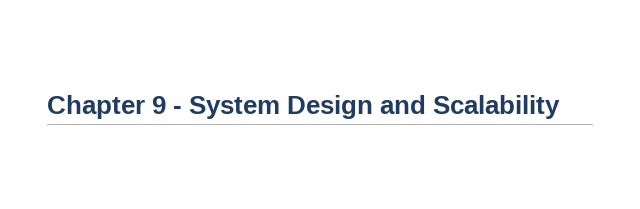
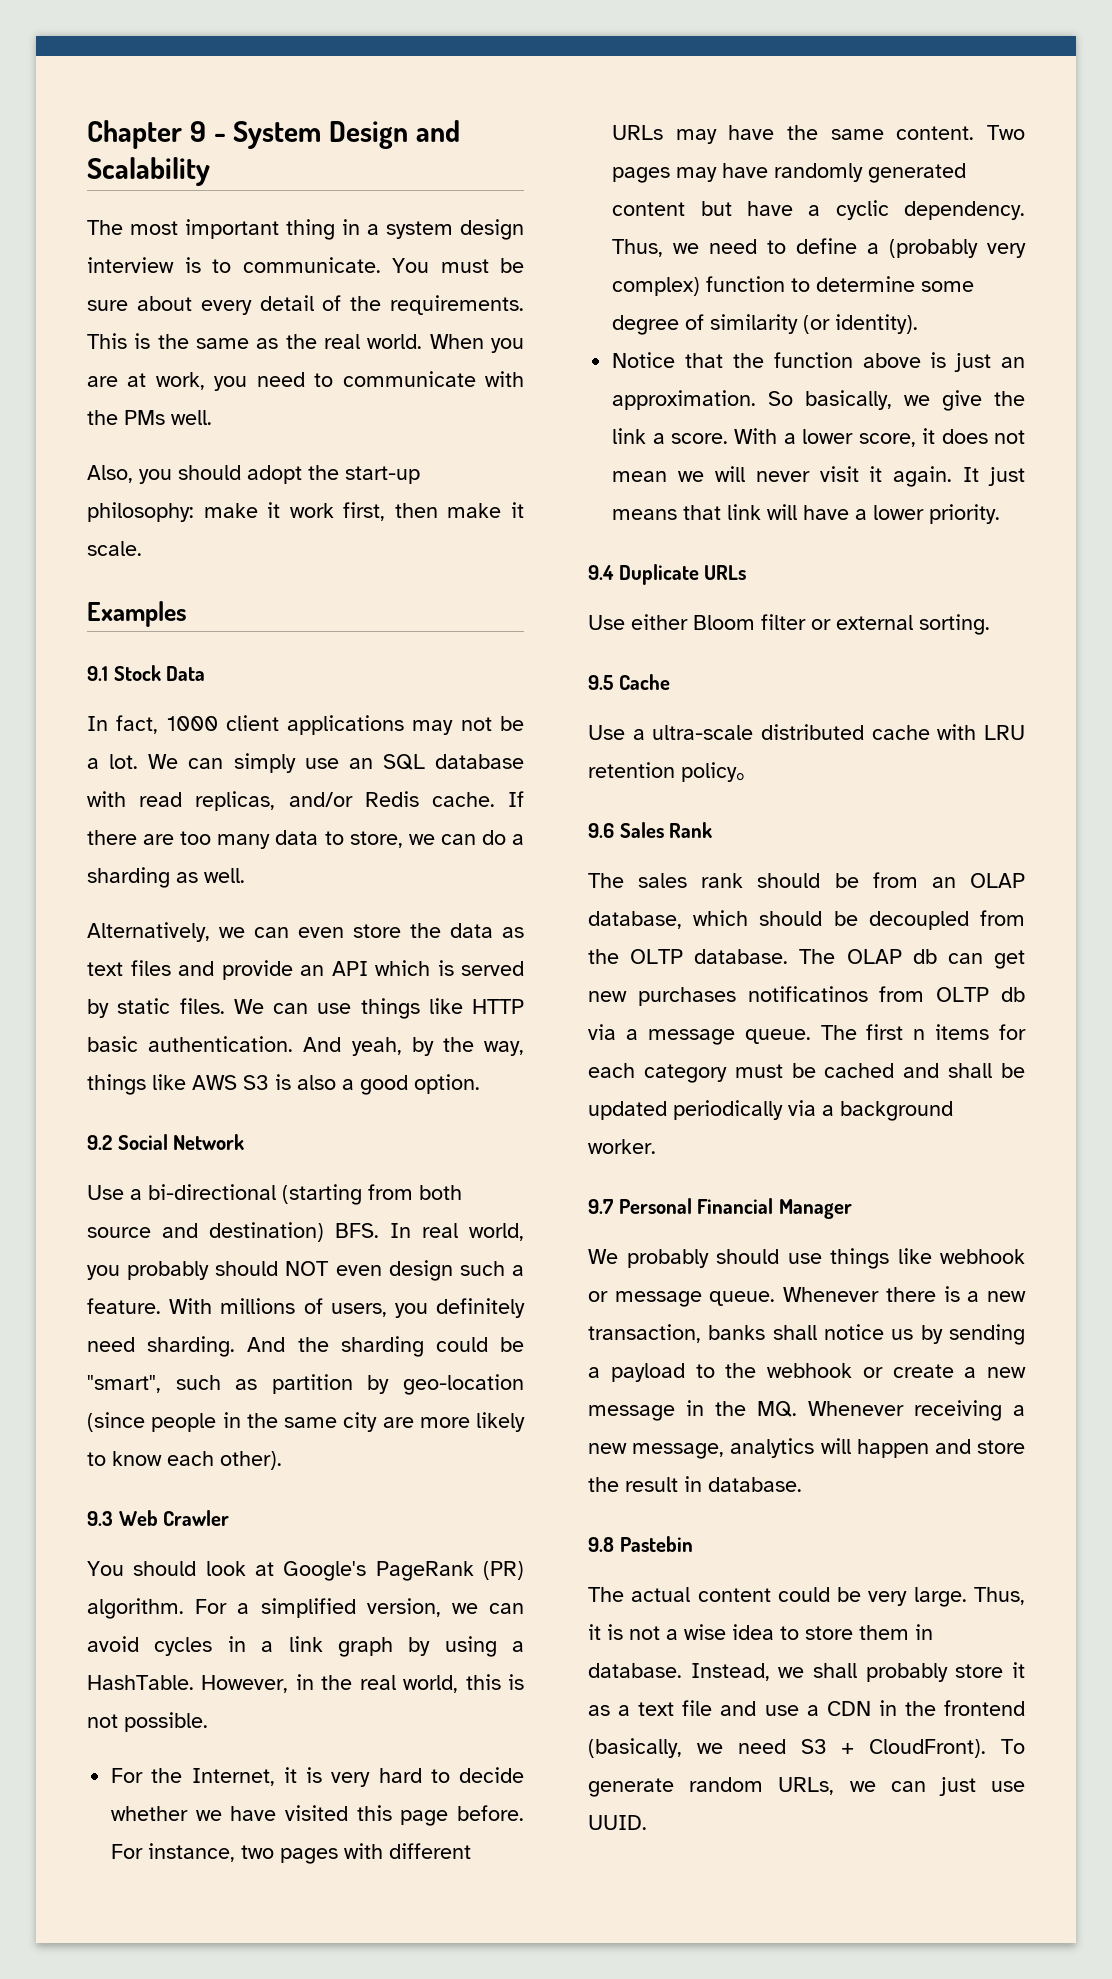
(561, 107) none -> [87,219,524,240] [87,257,524,273] [87,295,524,315] [87,333,524,353] [87,371,524,391] [87,410,212,425] [87,465,420,484] [87,502,524,522] [87,541,142,556] [87,601,187,627] [87,665,206,681] [87,715,524,735] [87,753,524,773] [87,791,524,811] [87,830,525,849] [87,867,245,888] [87,922,524,942] [87,960,524,980] [87,998,524,1019] [87,1036,524,1056] [87,1074,480,1095] [87,1134,245,1150] [87,1184,462,1205] [87,1222,524,1242] [87,1260,524,1281] [87,1298,525,1318] [87,1336,524,1357] [87,1374,524,1395] [87,1412,525,1432] [87,1451,282,1470] [87,1510,230,1526] [87,1561,524,1581] [87,1598,524,1619] [87,1636,524,1657] [87,1674,524,1693] [87,1712,208,1732] [111,1767,524,1787] [111,1805,524,1826] [111,1843,472,1864] [612,125,1025,144] [612,163,967,183] [612,200,1025,220] [612,238,1026,258] [612,276,975,296] [612,314,919,335] [612,352,1025,372] [612,390,1025,411] [612,428,1025,447] [612,466,1025,487] [612,504,1001,524] [588,564,747,585] [588,614,990,635] [588,674,670,690] [588,724,1025,740] [588,762,758,782] [588,822,713,838] [588,872,1025,888] [588,910,1025,930] [588,949,1025,969] [588,986,1025,1006] [588,1024,1026,1045] [588,1063,1025,1083] [588,1100,953,1121] [588,1139,656,1154] [588,1198,852,1219] [588,1248,1025,1269] [588,1286,1026,1307] [588,1324,1025,1345] [588,1363,1026,1382] [588,1400,1025,1421] [588,1438,1025,1459] [588,1476,802,1492] [588,1536,693,1552] [588,1587,1025,1607] [588,1624,933,1640] [588,1662,1025,1682] [588,1700,1025,1716] [588,1738,1025,1758] [588,1777,1025,1797] [588,1815,647,1830] // The most important thing in a system design interview is to communicate. You must be sure about every detail of the requirements. This is the same as the real world. When you are at work, you need to communicate with the PMs well. // Also, you should adopt the start-up philosophy: make it work first, then make it scale. // Examples // 9.1 Stock Data // In fact, 1000 client applications may not be a lot. We can simply use an SQL database with read replicas, and/or Redis cache. If there are too many data to store, we can do a sharding as well. // Alternatively, we can even store the data as text files and provide an API which is served by static files. We can use things like HTTP basic authentication. And yeah, by the way, things like AWS S3 is also a good option. // 9.2 Social Network // Use a bi-directional (starting from both source and destination) BFS. In real world, you probably should NOT even design such a feature. With millions of users, you definitely need sharding. And the sharding could be "smart", such as partition by geo-location (since people in the same city are more likely to know each other). // 9.3 Web Crawler // You should look at Google's PageRank (PR) algorithm. For a simplified version, we can avoid cycles in a link graph by using a HashTable. However, in the real world, this is not possible. // For the Internet, it is very hard to decide whether we have visited this page before. For instance, two pages with different URLs may have the same content. Two pages may have randomly generated content but have a cyclic dependency. Thus, we need to define a (probably very complex) function to determine some degree of similarity (or identity). // Notice that the function above is just an approximation. So basically, we give the link a score. With a lower score, it does not mean we will never visit it again. It just means that link will have a lower priority. // 9.4 Duplicate URLs // Use either Bloom filter or external sorting. // 9.5 Cache // Use a ultra-scale distributed cache with LRU retention policy。 // 9.6 Sales Rank // The sales rank should be from an OLAP database, which should be decoupled from the OLTP database. The OLAP db can get new purchases notificatinos from OLTP db via a message queue. The first n items for each category must be cached and shall be updated periodically via a background worker. // 9.7 Personal Financial Manager // We probably should use things like webhook or message queue. Whenever there is a new transaction, banks shall notice us by sending a payload to the webhook or create a new message in the MQ. Whenever receiving a new message, analytics will happen and store the result in database. // 9.8 Pastebin // The actual content could be very large. Thus, it is not a wise idea to store them in database. Instead, we shall probably store it as a text file and use a CDN in the frontend (basically, we need S3 + CloudFront). To generate random URLs, we can just use UUID.

